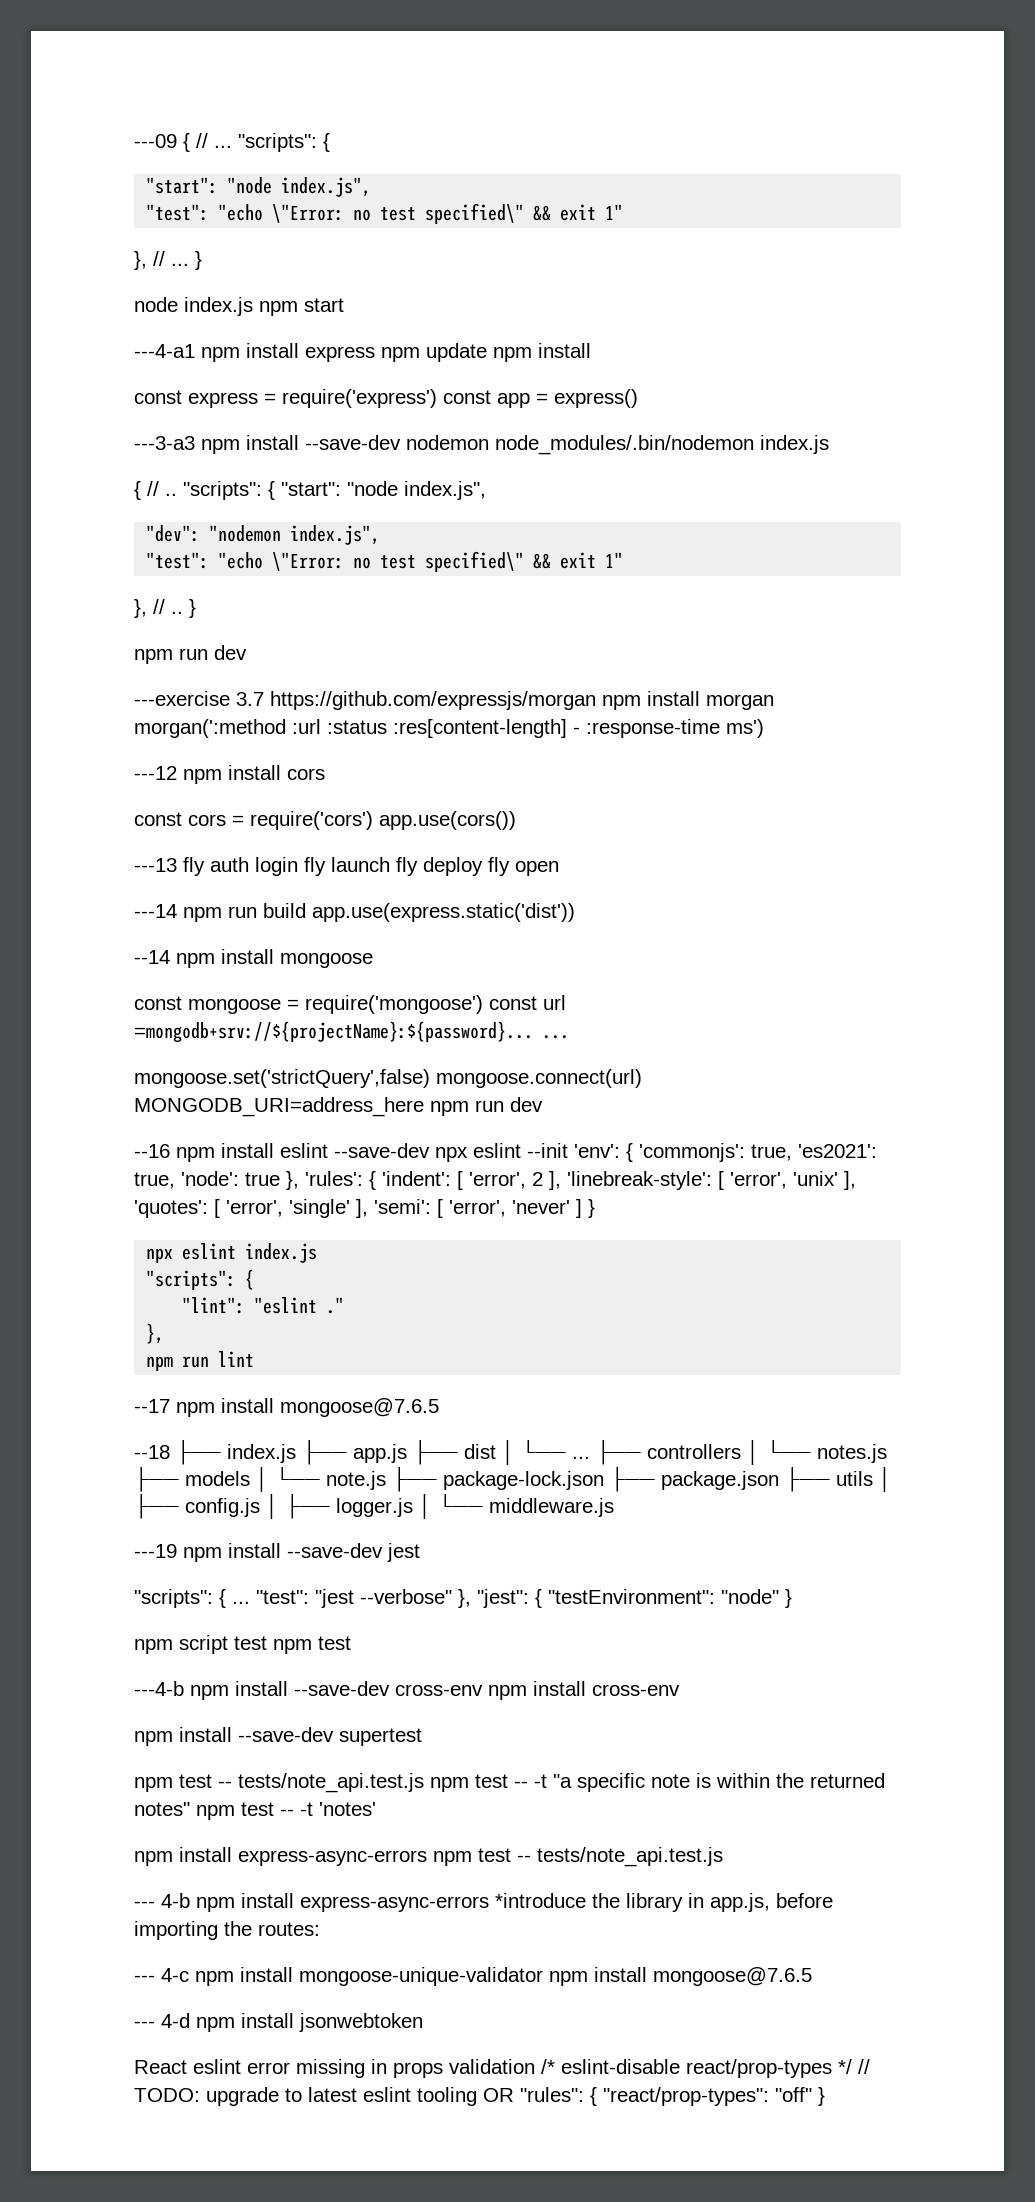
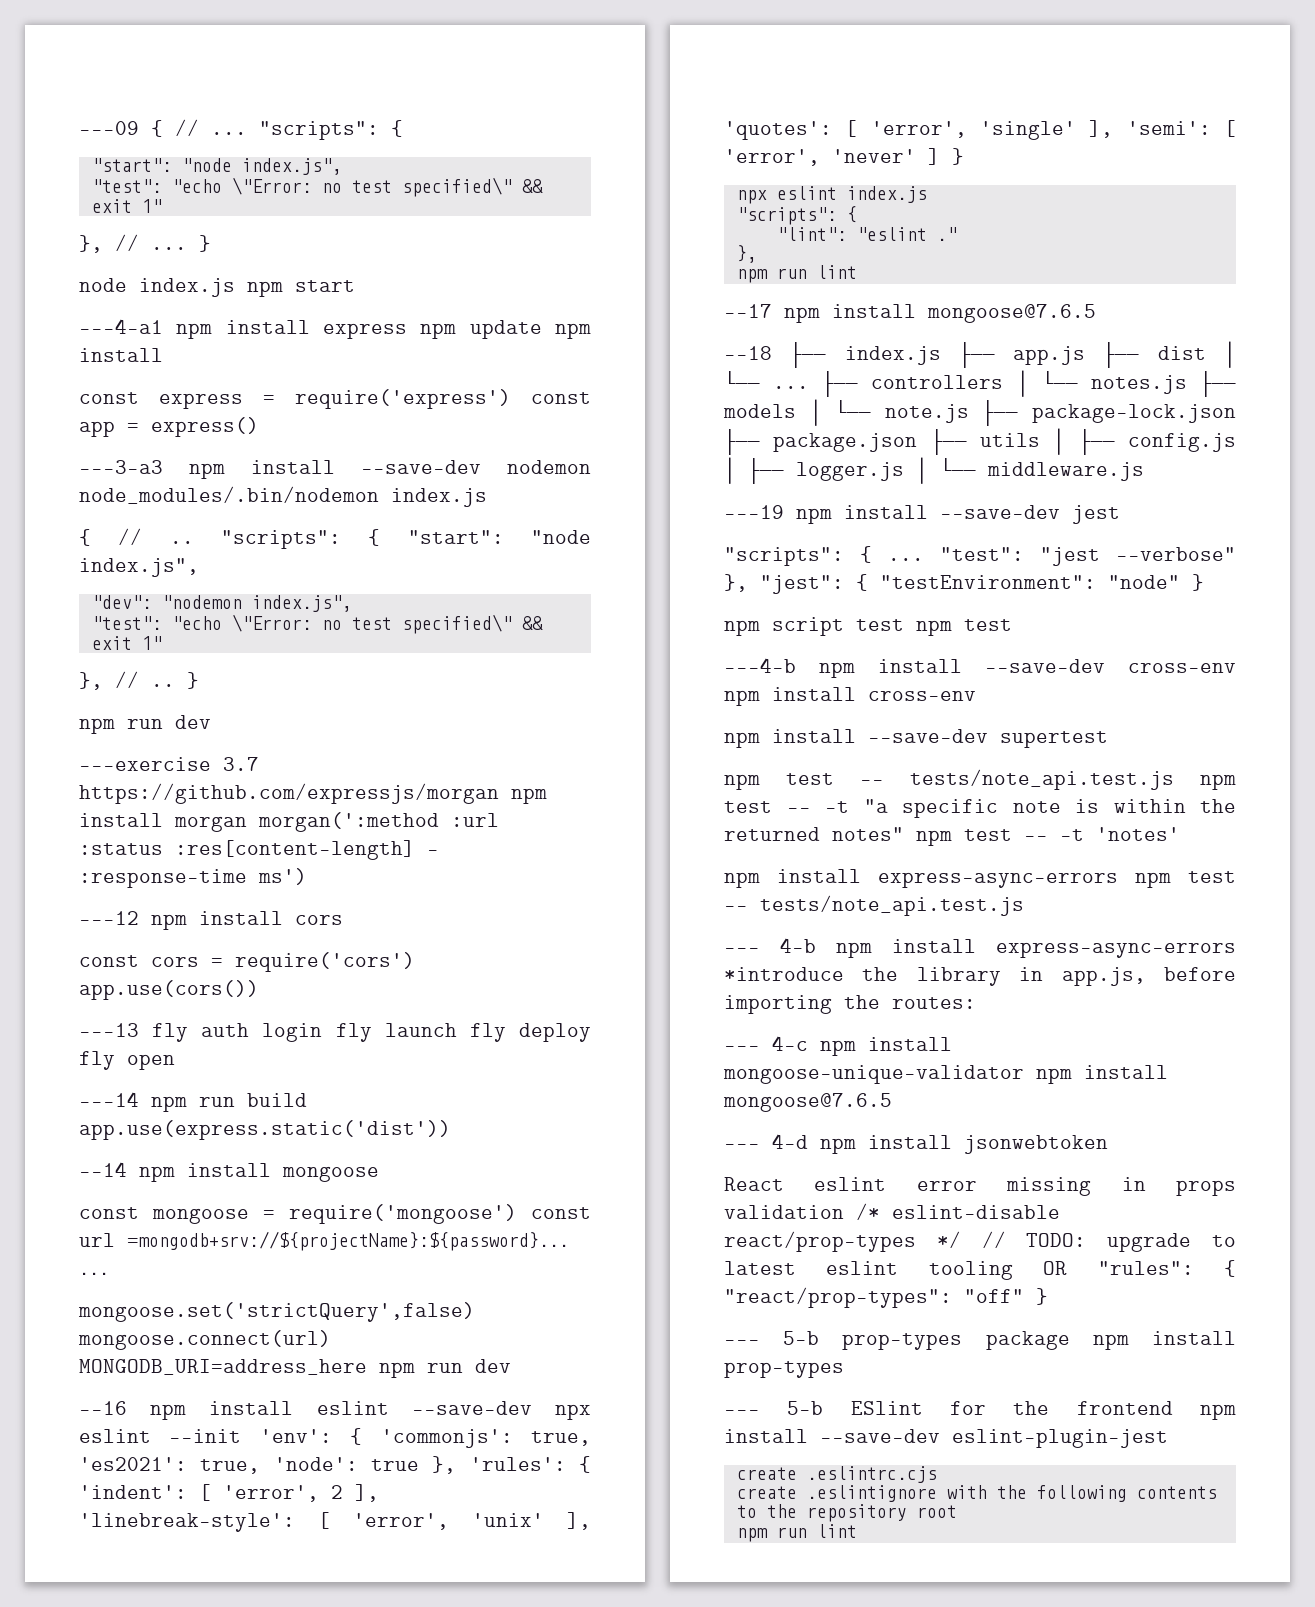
(825, 2096) none -> [724,1331,1236,1350] [724,1361,844,1378] [724,1401,1236,1420] [724,1429,1168,1448] [736,1466,937,1483] [736,1485,1217,1502] [736,1504,957,1522] [736,1524,857,1542] // --- 5-b prop-types package npm install prop-types // --- 5-b ESlint for the frontend npm install --save-dev eslint-plugin-jest // create .eslintrc.cjs // create .eslintignore with the following contents to the repository root // npm run lint

